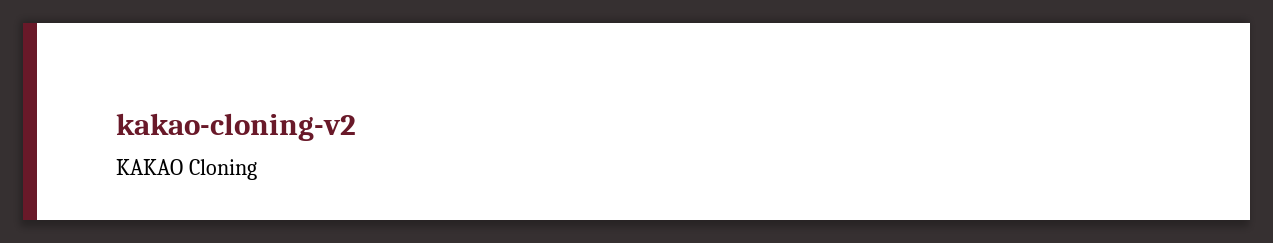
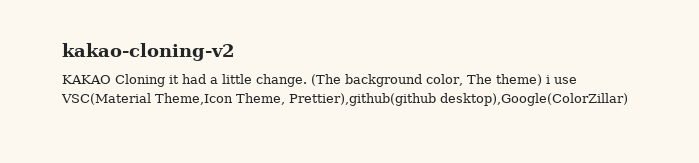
(257, 169) none -> [169,74,577,87] [61,93,628,106] it had a little change. (The background color, The theme) i use VSC(Material Theme,Icon Theme, Prettier),github(github desktop),Google(ColorZillar)

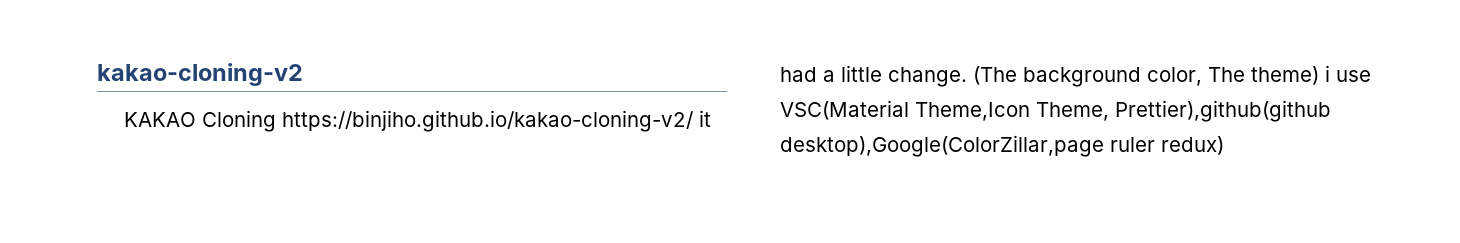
(165, 80) none -> [282,110,694,132] https://binjiho.github.io/kakao-cloning-v2/
[440,93,628,106] desktop),Google(ColorZillar) -> [780,135,1224,157] desktop),Google(ColorZillar,page ruler redux)

